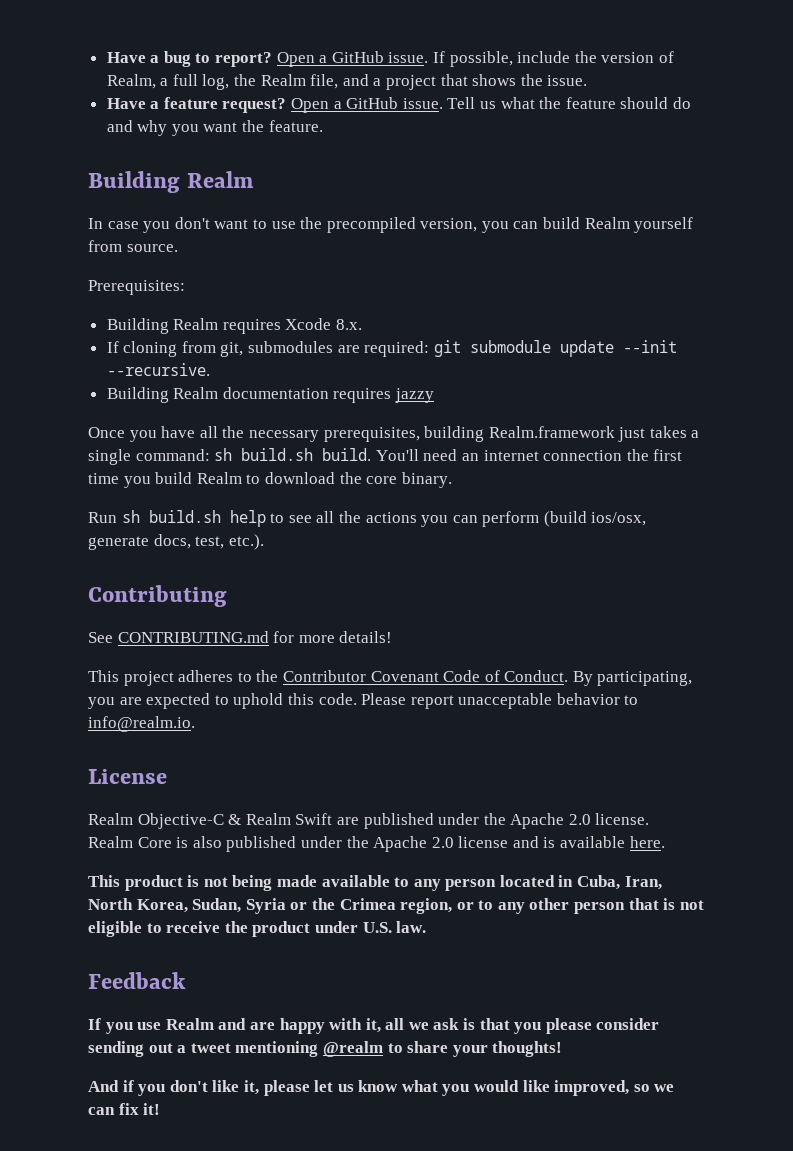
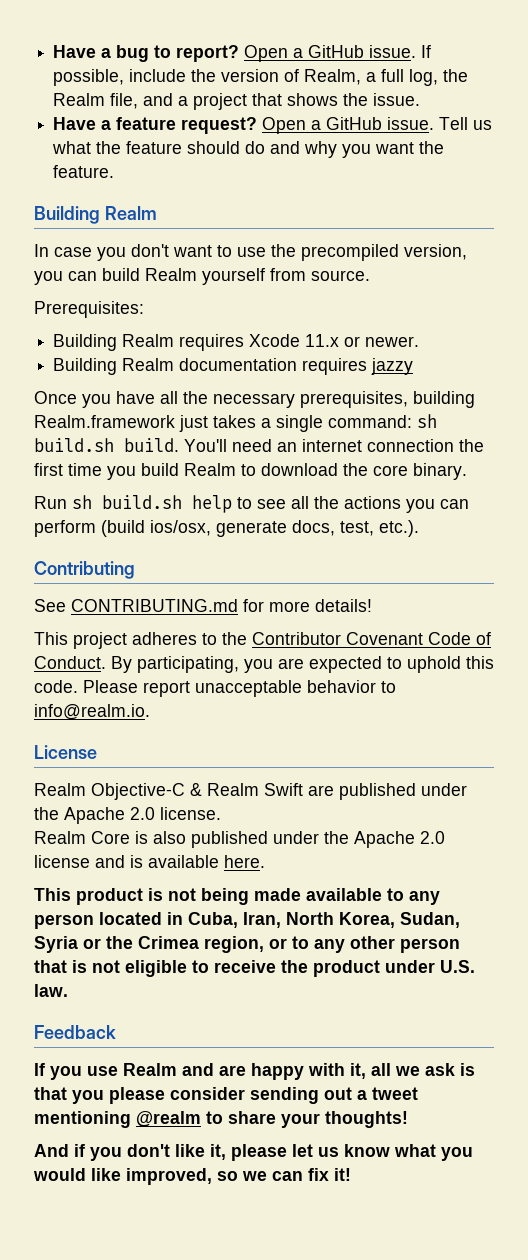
[336,319,363,330] [106,340,677,357] [106,363,210,376] 8.x. // If cloning from git, submodules are required: git submodule update --init --recursive. -> [305,334,420,347] 11.x or newer.

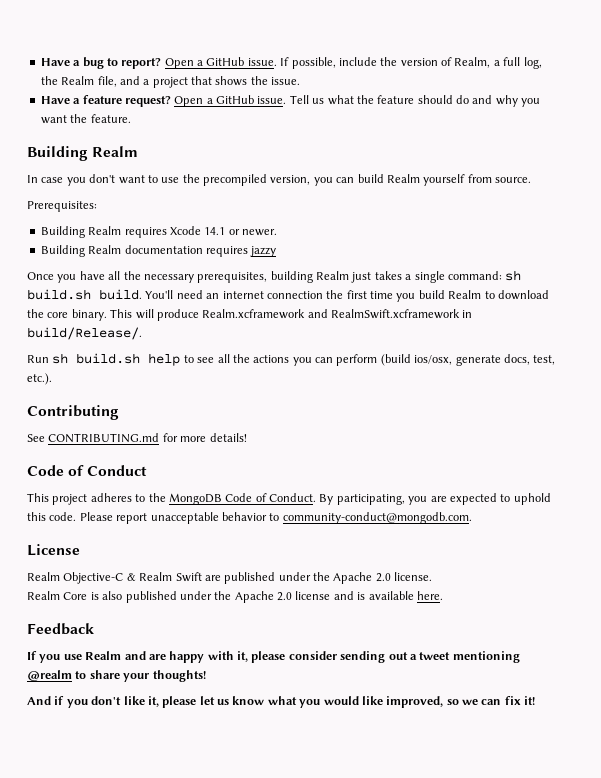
[305,334,340,347] 11.x -> [204,227,226,235] 14.1
[34,415,175,428] Realm.framework -> [316,271,349,280] Realm
(467, 471) none -> [110,309,473,321] [27,327,142,340] This will produce Realm.xcframework and RealmSwift.xcframework in build/Release/.
(372, 605) none -> [27,465,148,476] // Code of Conduct
[252,632,423,645] Contributor Covenant -> [168,493,222,505] MongoDB
[34,704,150,720] info@realm.io. -> [282,512,472,524] community-conduct@mongodb.com.
[34,888,440,905] [34,912,460,929] [34,936,460,953] [34,960,475,977] [34,984,68,997] // This product is not being made available to any person located in Cuba, Iran, North Korea, Sudan, Syria or the Crimea region, or to any other person that is not eligible to receive the product under U.S. law. -> (443, 595) none
[371,1063,475,1076] [34,1087,104,1104] all we ask is that you -> (248, 656) none

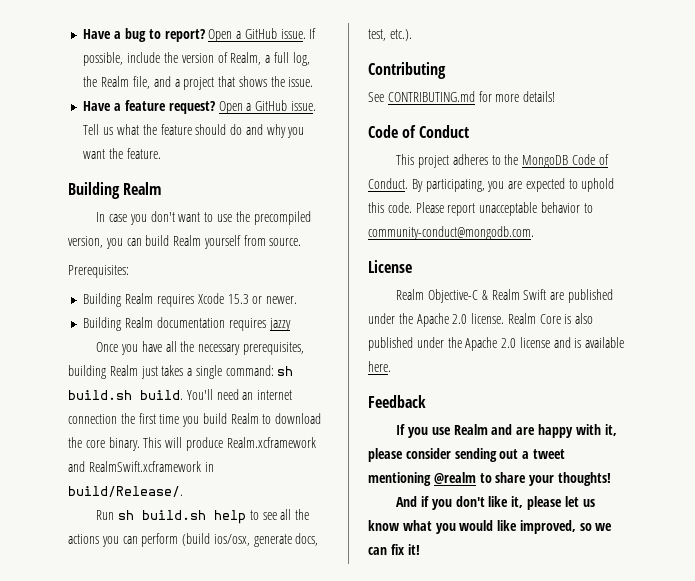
[204,227,226,235] 14.1 -> [227,294,249,304] 15.3
(433, 576) // -> (505, 318) none

